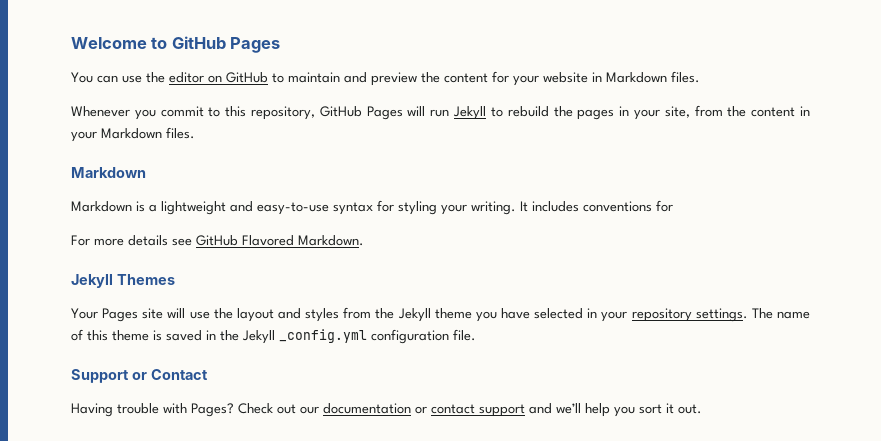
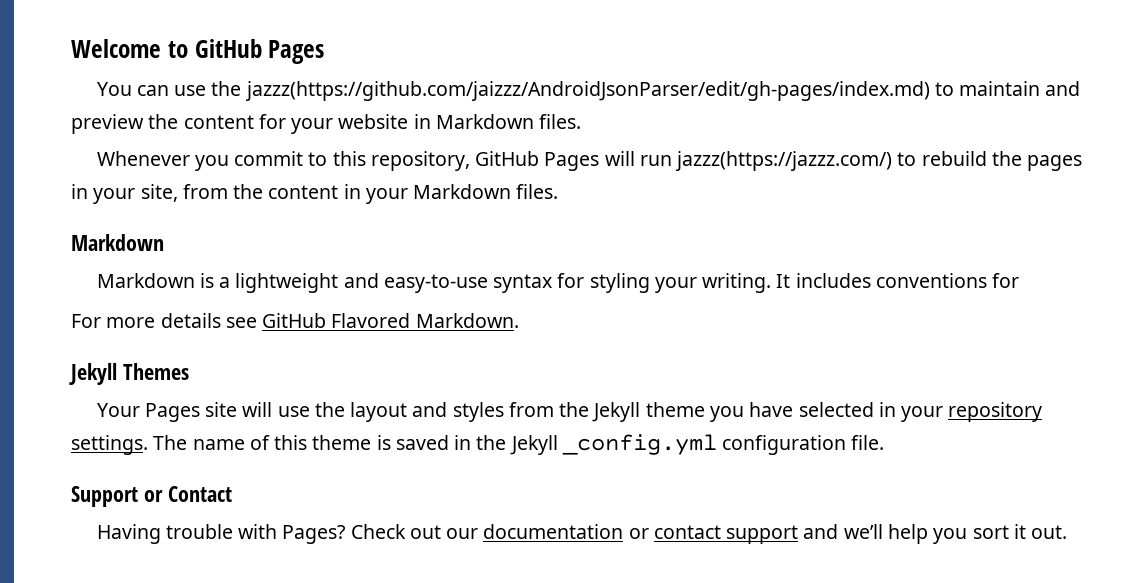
[169,72,268,83] editor on GitHub -> [244,81,930,101] jazzz(https://github.com/jaizzz/AndroidJsonParser/edit/gh-pages/index.md)
[453,106,487,120] Jekyll -> [675,151,893,171] jazzz(https://jazzz.com/)

